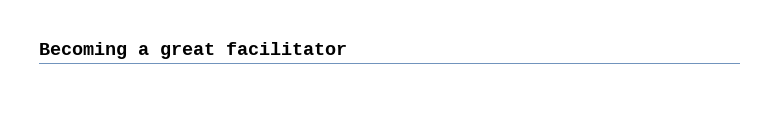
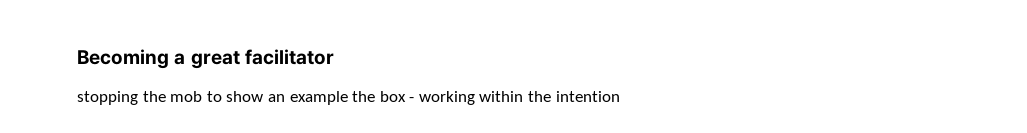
(347, 48) none -> [77,91,620,105] // stopping the mob to show an example the box - working within the intention

